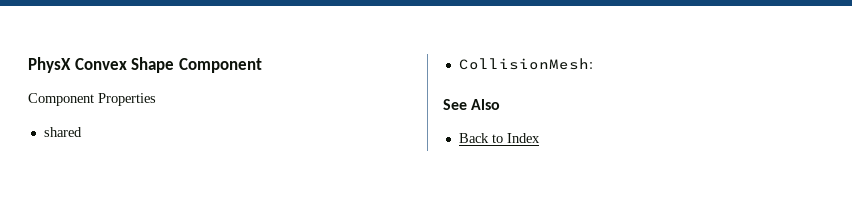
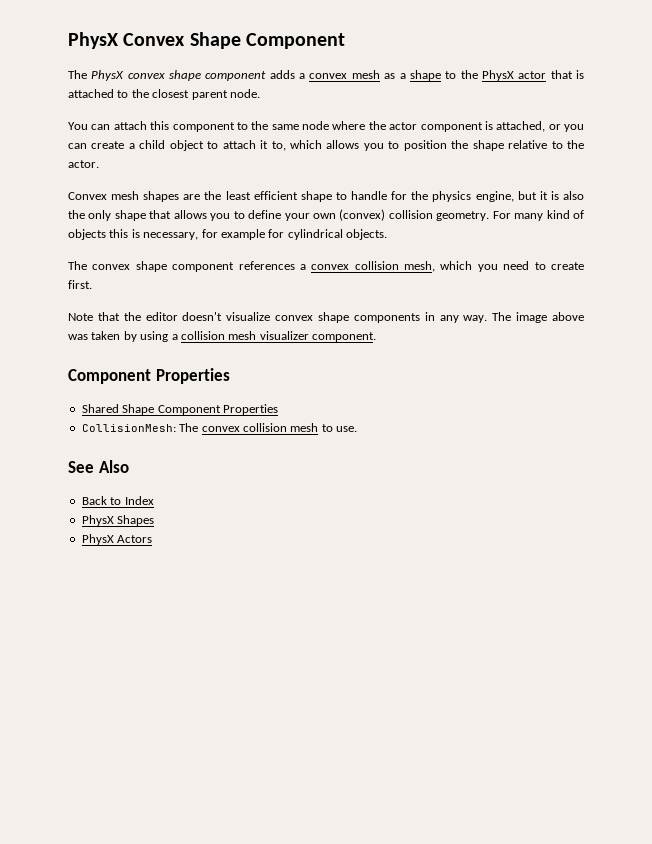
[28,93,156,106] [43,127,82,137] [458,58,593,70] Component Properties // shared // CollisionMesh: -> [68,70,585,81] [68,89,260,100] [68,121,584,132] [68,140,585,151] [68,160,99,168] [68,191,585,202] [68,209,584,221] [68,229,387,240] [68,261,584,272] [68,280,92,289] [68,312,584,323] [68,331,376,342] [68,368,230,384] [81,404,278,415] [81,423,357,432] The PhysX convex shape component adds a convex mesh as a shape to the PhysX actor that is attached to the closest parent node. // You can attach this component to the same node where the actor component is attached, or you can create a child object to attach it to, which allows you to position the shape relative to the actor. // Convex mesh shapes are the least efficient shape to handle for the physics engine, but it is also the only shape that allows you to define your own (convex) collision geometry. For many kind of objects this is necessary, for example for cylindrical objects. // The convex shape component references a convex collision mesh, which you need to create first. // Note that the editor doesn't visualize convex shape components in any way. The image above was taken by using a collision mesh visualizer component. // Component Properties // Shared Shape Component Properties // CollisionMesh: The convex collision mesh to use.
(540, 138) none -> [81,515,155,526] [81,534,153,545] // PhysX Shapes // PhysX Actors

